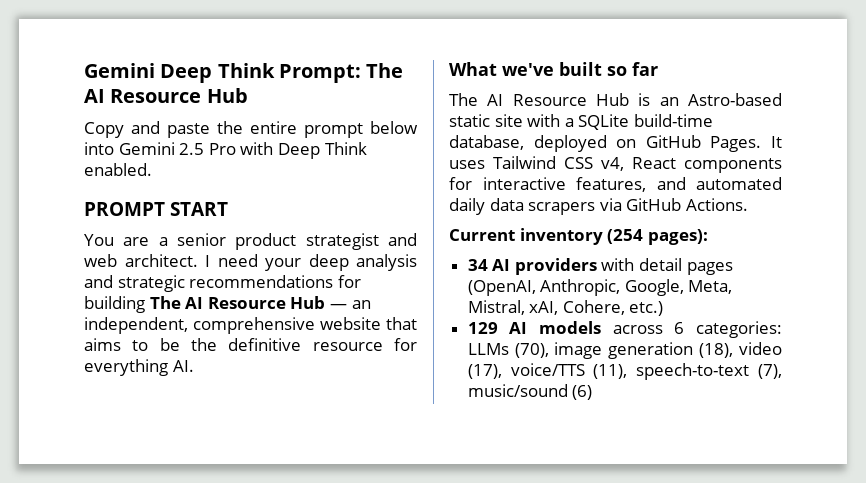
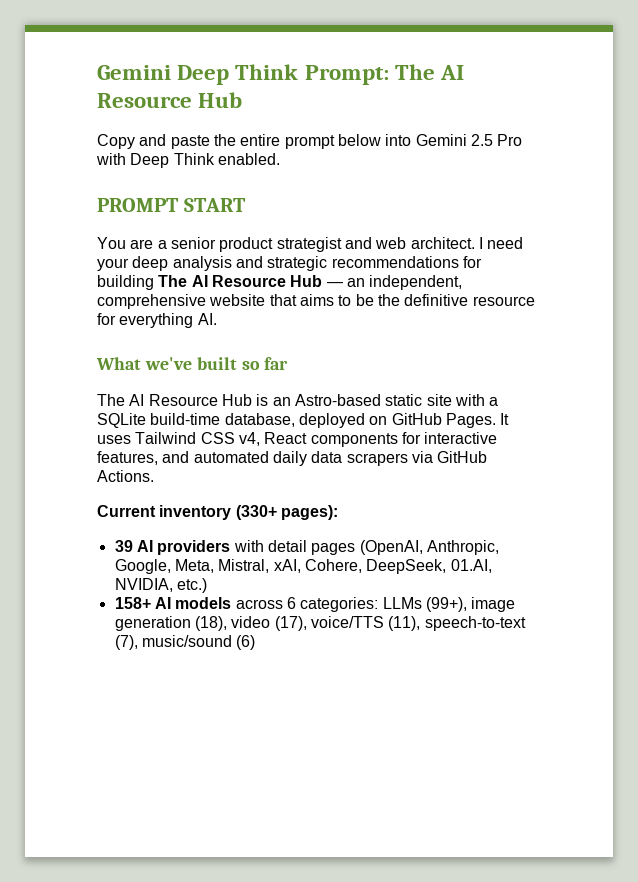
[607,229,644,244] (254 -> [235,505,277,520] (330+
[467,259,488,271] 34 -> [114,540,133,552] 39
(625, 307) none -> [366,559,492,574] [114,578,173,592] DeepSeek, 01.AI, NVIDIA,
[467,322,498,334] 129 -> [114,597,151,609] 158+
[514,343,549,358] (70), -> [425,597,467,612] (99+),

